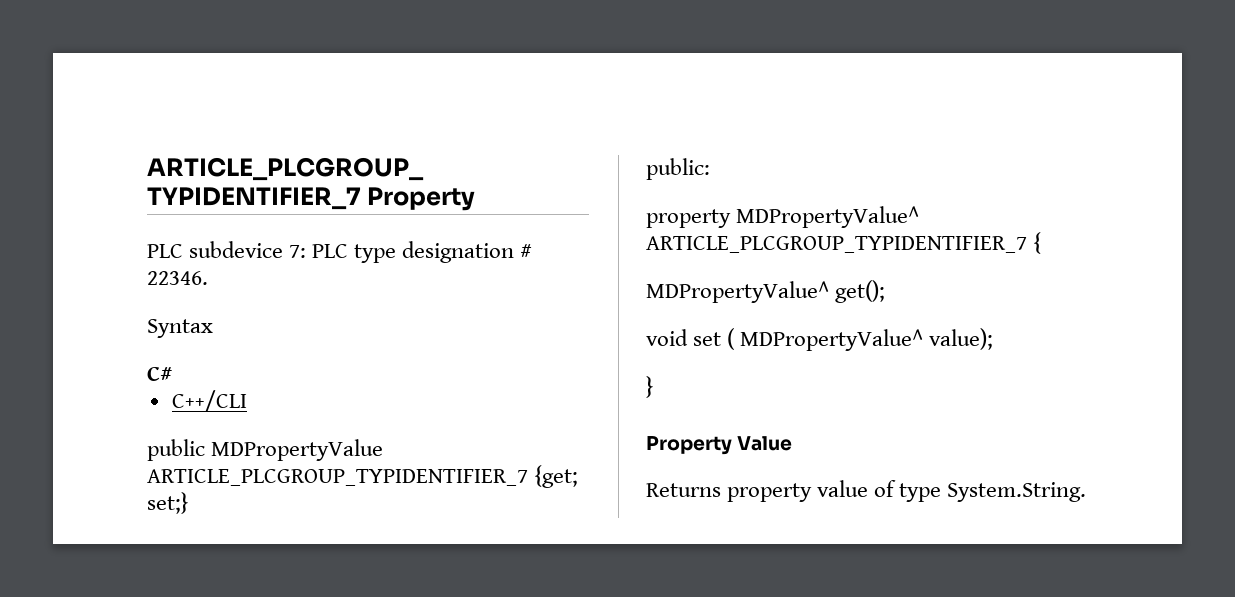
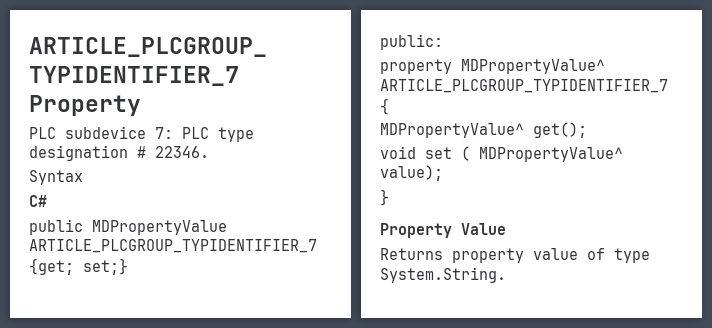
[171,390,247,412] // C++/CLI -> (47, 201) none

